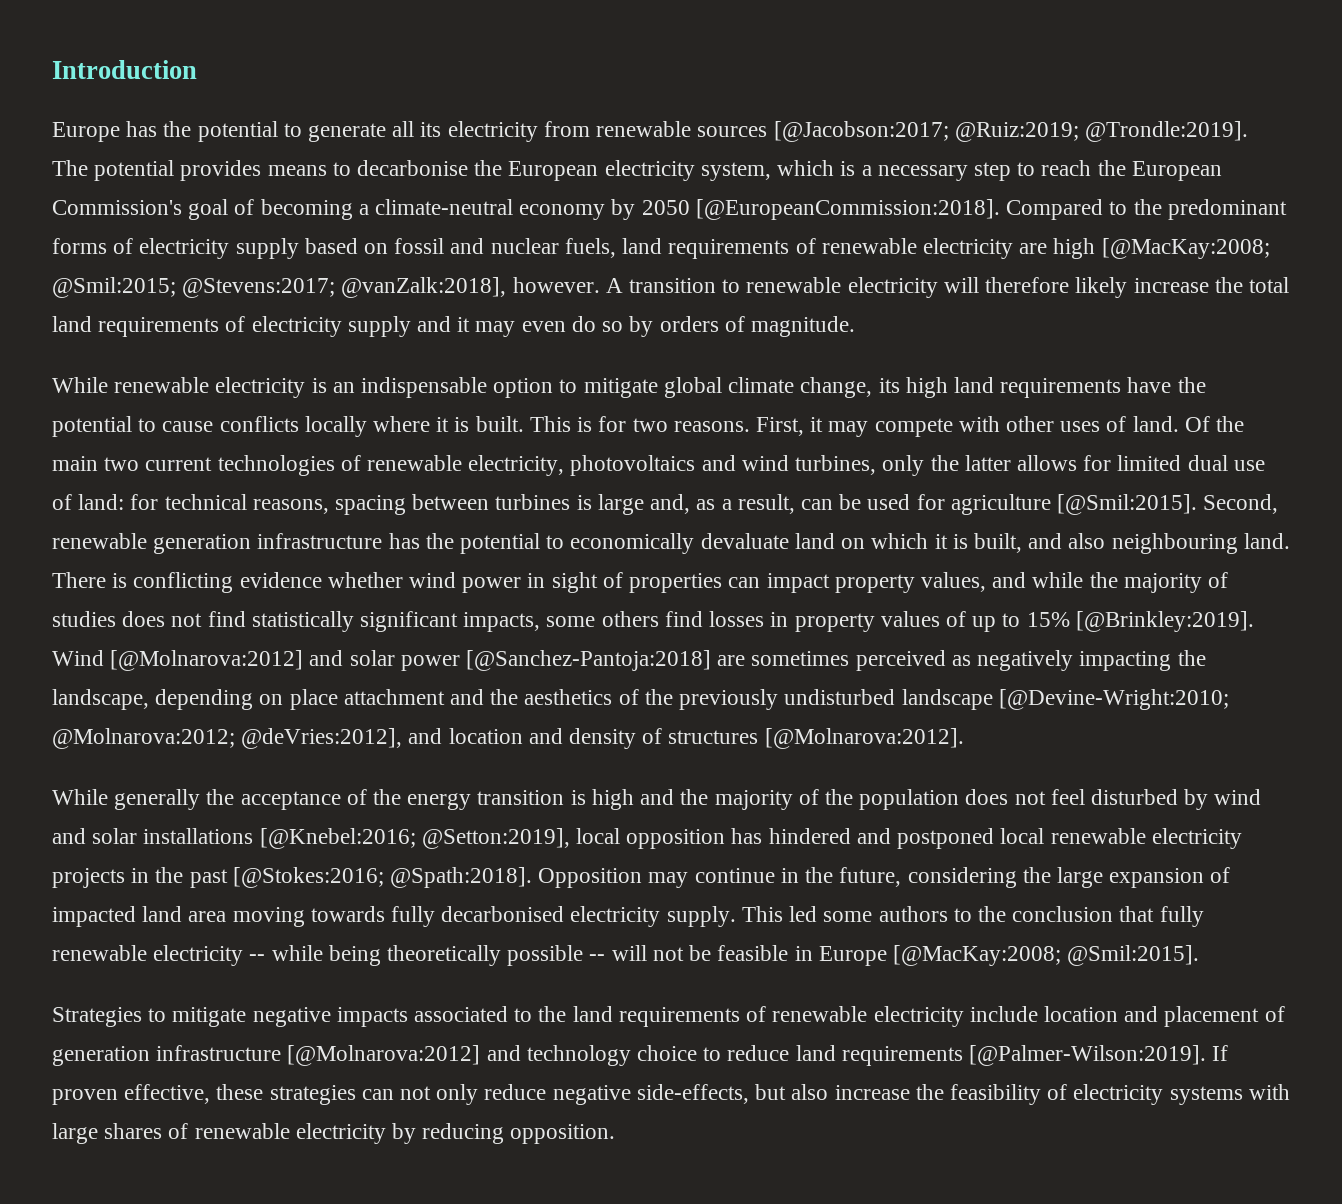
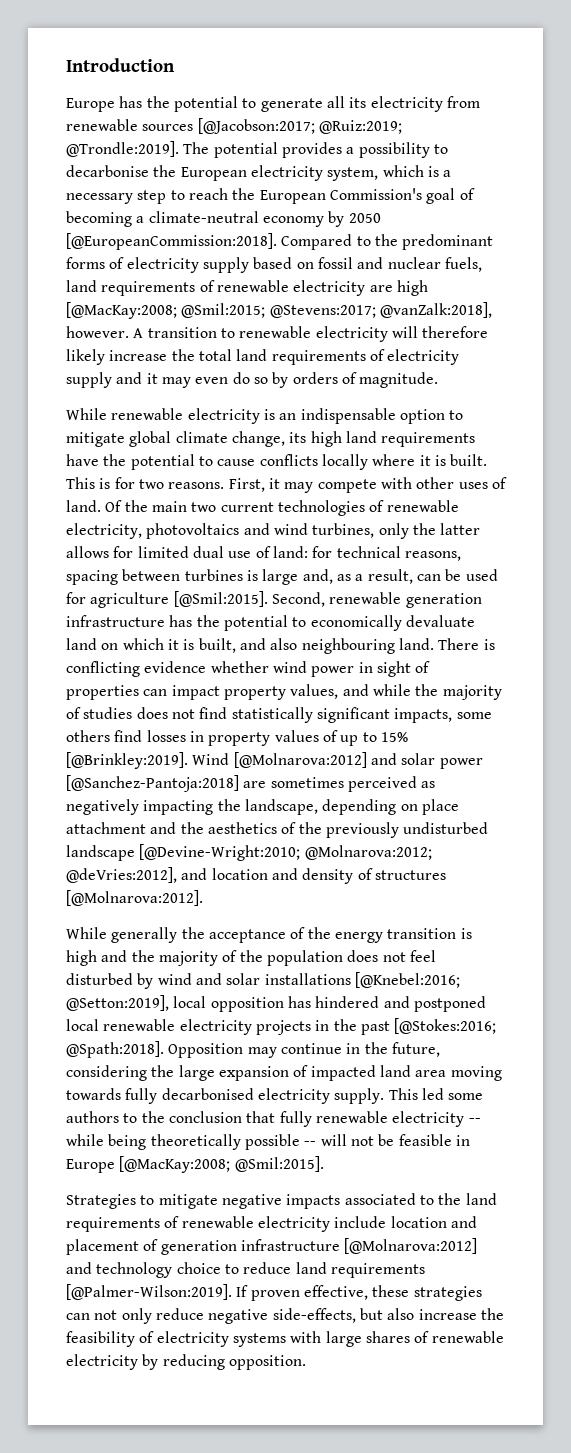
[267,165,327,176] means -> [346,142,430,158] a possibility

